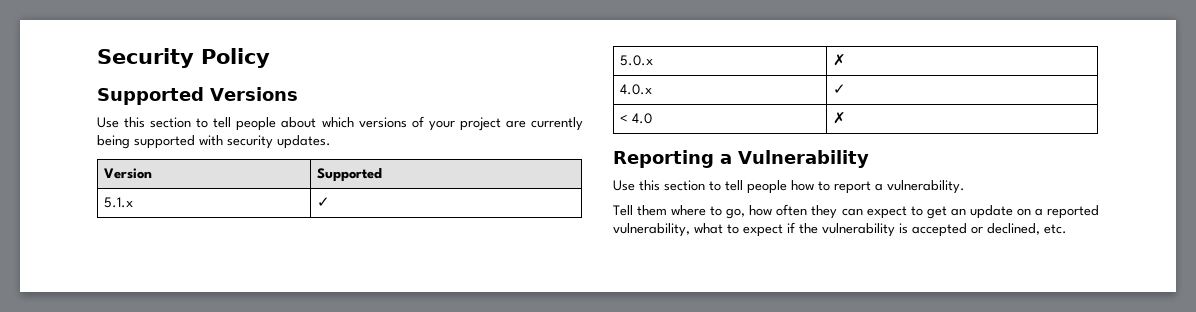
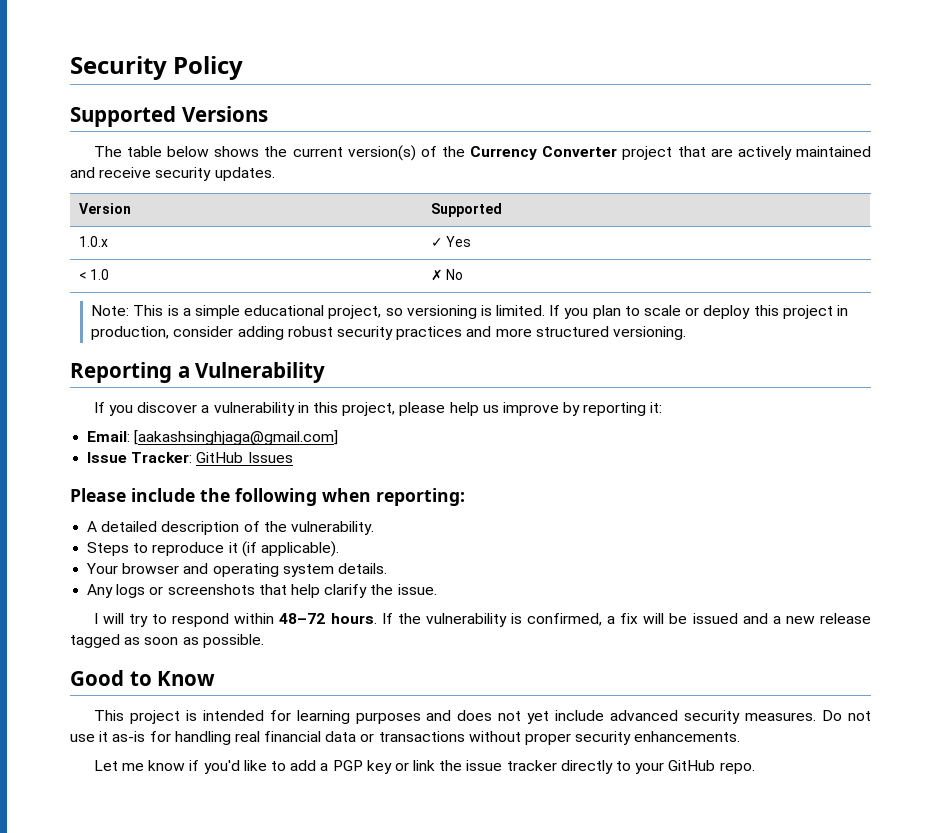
[97,116,584,131] [97,135,223,149] Use this section to tell people about which versions of your project are currently being supported with -> [93,145,871,161] [70,167,152,178] The table below shows the current version(s) of the Currency Converter project that are actively maintained and receive
[103,197,133,208] [316,197,330,207] [619,55,653,66] [832,54,846,66] [619,84,652,95] [832,84,846,94] [619,113,652,124] [832,112,846,124] [613,150,869,168] [613,180,965,194] [613,204,1099,219] [613,222,1067,237] 5.1.x | ✓ // 5.0.x | ✗ // 4.0.x | ✓ // < 4.0 | ✗ // Reporting a Vulnerability // Use this section to tell people how to report a vulnerability. // Tell them where to go, how often they can expect to get an update on a reported vulnerability, what to expect if the vulnerability is accepted or declined, etc. -> [78,236,108,247] [430,236,472,247] [78,269,110,280] [430,269,464,281] [91,305,848,319] [91,326,686,340] [70,362,326,383] [93,402,663,416] [87,430,339,445] [87,452,293,463] [70,488,465,506] [87,521,374,535] [87,541,339,557] [86,563,387,577] [87,584,437,598] [93,613,872,627] [70,634,264,648] [70,670,216,686] [93,710,871,724] [70,731,741,745] [93,760,755,774] 1.0.x | ✓ Yes // < 1.0 | ✗ No // Note: This is a simple educational project, so versioning is limited. If you plan to scale or deploy this project in production, consider adding robust security practices and more structured versioning. // Reporting a Vulnerability // If you discover a vulnerability in this project, please help us improve by reporting it: // Email: [aakashsinghjaga@gmail.com] // Issue Tracker: GitHub Issues // Please include the following when reporting: // A detailed description of the vulnerability. // Steps to reproduce it (if applicable). // Your browser and operating system details. // Any logs or screenshots that help clarify the issue. // I will try to respond within 48–72 hours. If the vulnerability is confirmed, a fix will be issued and a new release tagged as soon as possible. // Good to Know // This project is intended for learning purposes and does not yet include advanced security measures. Do not use it as-is for handling real financial data or transactions without proper security enhancements. // Let me know if you'd like to add a PGP key or link the issue tracker directly to your GitHub repo.

